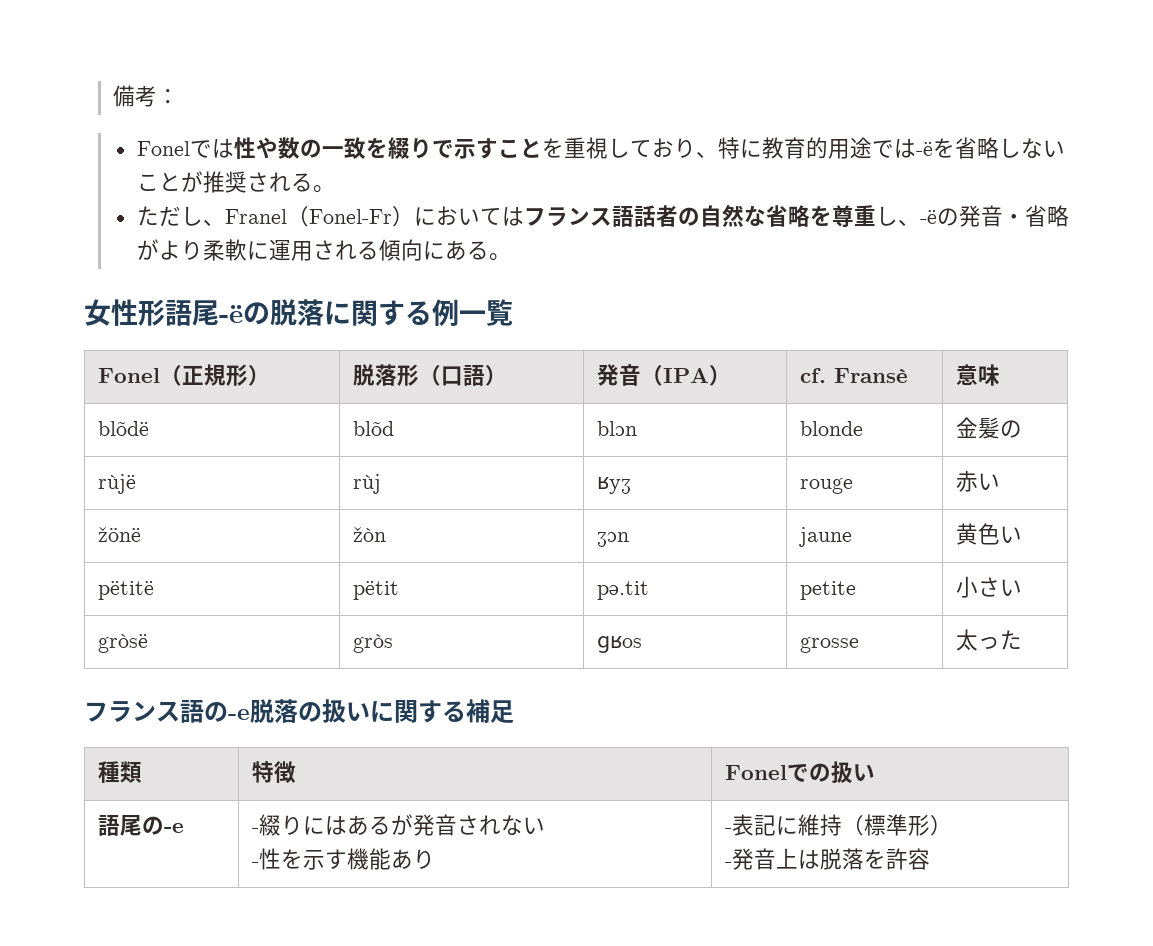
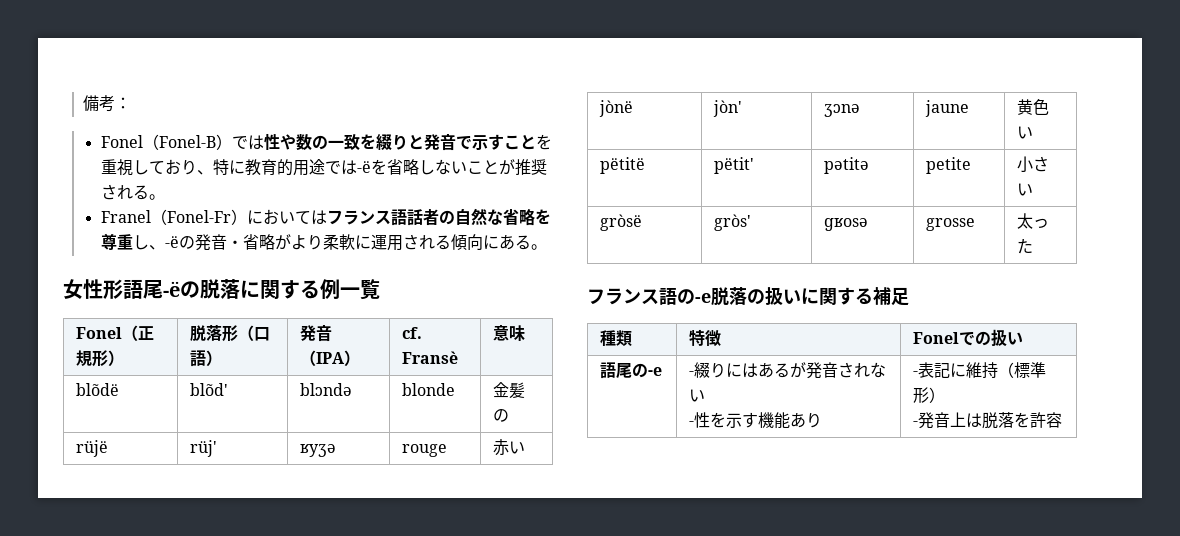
(190, 148) none -> [142,134,232,150] （Fonel-B）
(432, 148) none -> [407,134,456,151] と発音
[136,206,225,226] ただし、 -> (165, 197) none
[352,421,394,436] [596,421,637,436] blõd | blɔn -> [189,383,228,396] [299,383,352,396] blõd' | blɔndə
[97,474,136,494] [352,474,381,494] [596,477,631,494] rùjë | rùj | ʁyʒ -> [75,440,108,457] [189,440,217,457] [299,444,336,457] rüjë | rüj' | ʁyʒə
[97,527,141,542] [352,527,386,542] [596,532,629,547] žönë | žòn | ʒɔn -> [598,100,633,117] [712,100,742,117] [823,104,860,117] jònë | jòn' | ʒɔnə
[352,581,399,600] [596,581,649,600] pëtit | pə.tit -> [713,157,754,174] [823,157,869,174] pëtit' | pətitə
[352,634,393,653] [596,636,642,653] gròs | ɡʁos -> [713,214,751,231] [823,218,868,231] gròs' | ɡʁosə

